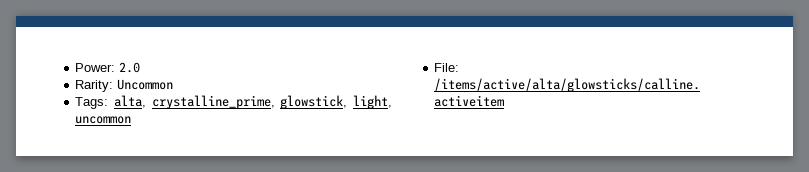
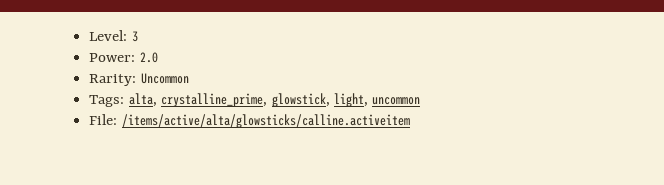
(75, 67) none -> [89,30,138,42] Level: 3 //

